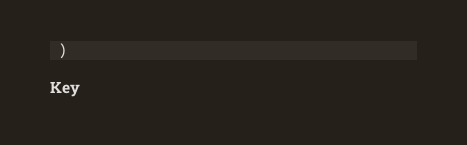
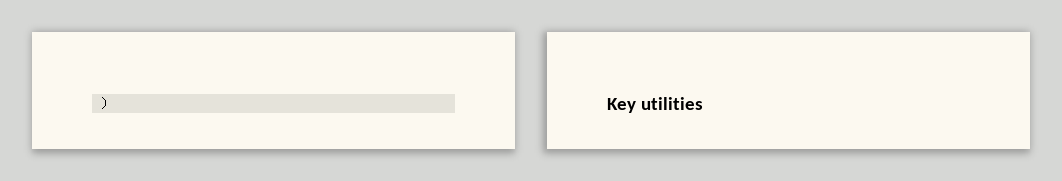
(80, 89) none -> [640,97,703,110] utilities

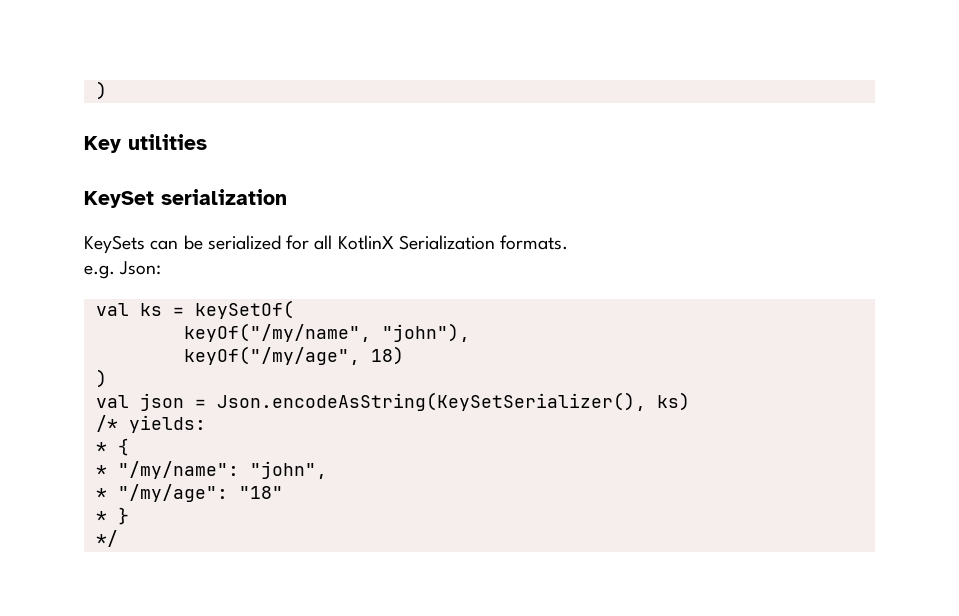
(703, 103) none -> [84,189,287,208] [84,235,569,254] [84,261,162,279] [95,300,294,319] [183,323,470,342] [183,346,404,365] [95,369,107,388] [95,392,690,411] [95,415,206,433] [95,438,129,456] [95,461,327,479] [95,484,283,502] [95,507,129,525] [95,530,118,547] // KeySet serialization // KeySets can be serialized for all KotlinX Serialization formats. // e.g. Json: // val ks = keySetOf( // keyOf("/my/name", "john"), // keyOf("/my/age", 18) // ) // val json = Json.encodeAsString(KeySetSerializer(), ks) // /* yields: // * { // * "/my/name": "john", // * "/my/age": "18" // * } // */

